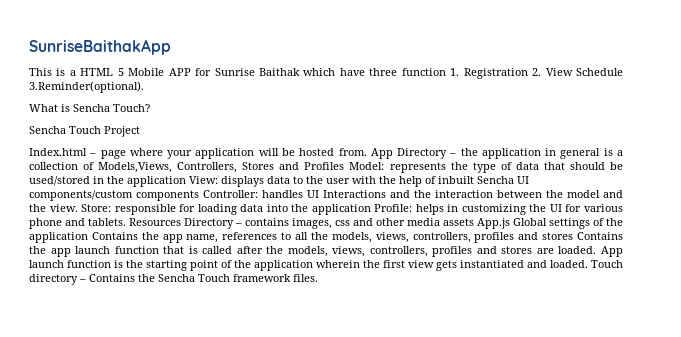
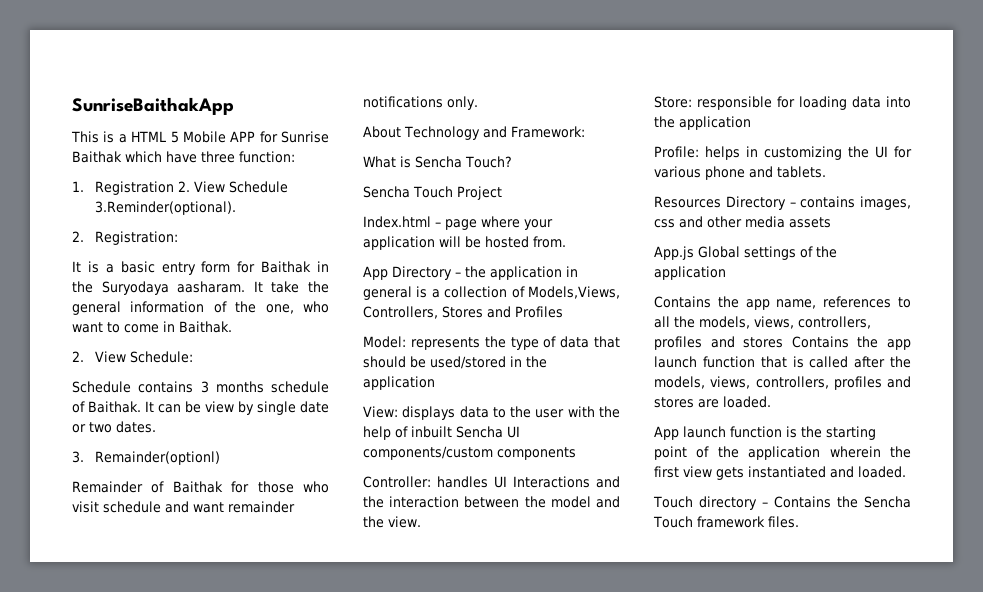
[401,68,446,76] function -> [239,151,295,163] function: //
(144, 87) none -> [72,231,179,245] [72,261,329,275] [72,281,329,295] [72,301,329,315] [72,321,232,333] [72,351,194,363] [72,381,329,393] [72,401,329,415] [72,421,156,433] [72,451,221,465] [72,481,329,493] [72,501,295,513] [363,96,478,110] [363,126,585,140] // 2. Registration: // It is a basic entry form for Baithak in the Suryodaya aasharam. It take the general information of the one, who want to come in Baithak. // 2. View Schedule: // Schedule contains 3 months schedule of Baithak. It can be view by single date or two dates. // 3. Remainder(optionl) // Remainder of Baithak for those who visit schedule and want remainder notifications only. // About Technology and Framework:
(367, 152) none -> (566, 242) //
(345, 166) none -> (563, 312) //
(186, 181) none -> (435, 383) //
(199, 195) none -> (576, 453) //
(78, 208) none -> (421, 522) //
(371, 209) none -> (751, 123) //
(126, 222) none -> (826, 172) //
(474, 222) none -> (831, 222) //
(88, 237) none -> (726, 273) //
(597, 250) none -> (771, 402) //
(588, 264) none -> (906, 472) //

